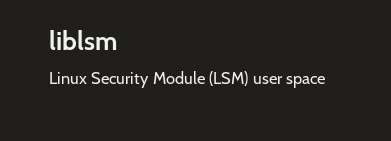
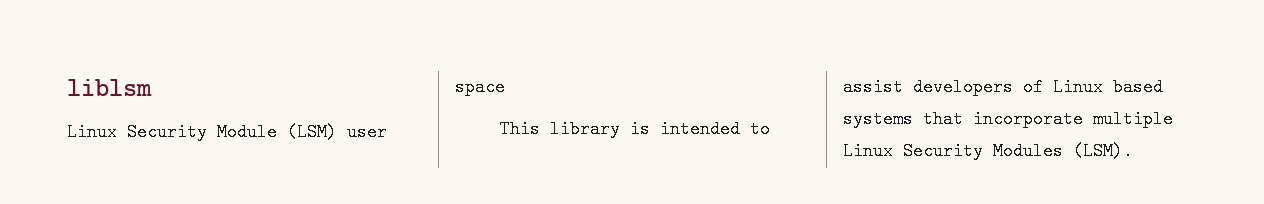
(326, 82) none -> [499,120,770,138] [843,78,1163,96] [843,110,1173,128] [843,142,1133,160] // This library is intended to assist developers of Linux based systems that incorporate multiple Linux Security Modules (LSM).

